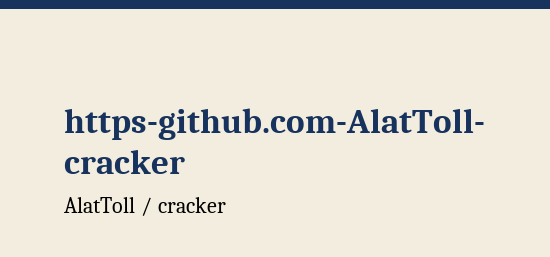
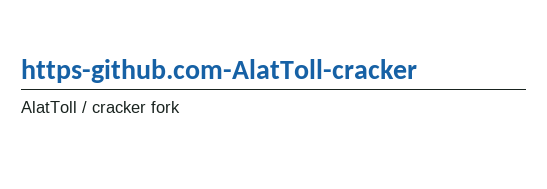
(226, 205) none -> [151,101,180,113] fork

